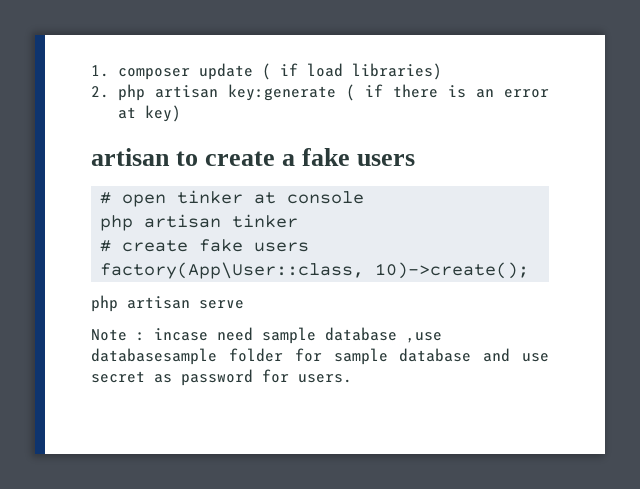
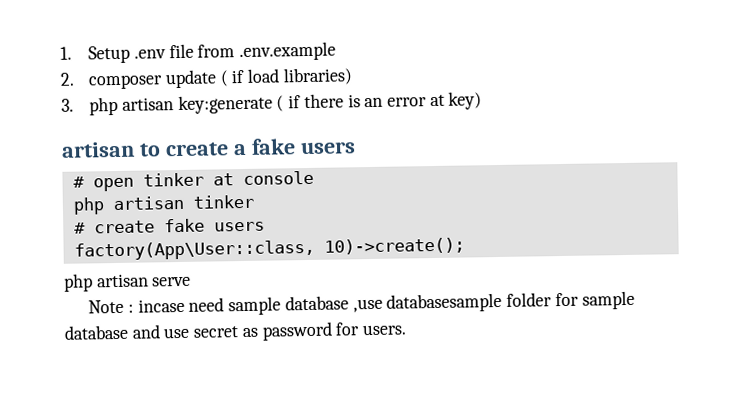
(109, 71) none -> [88,41,337,64] [60,72,75,86] Setup .env file from .env.example // 2.
[91,86,109,98] 2. -> [61,98,74,112] 3.

